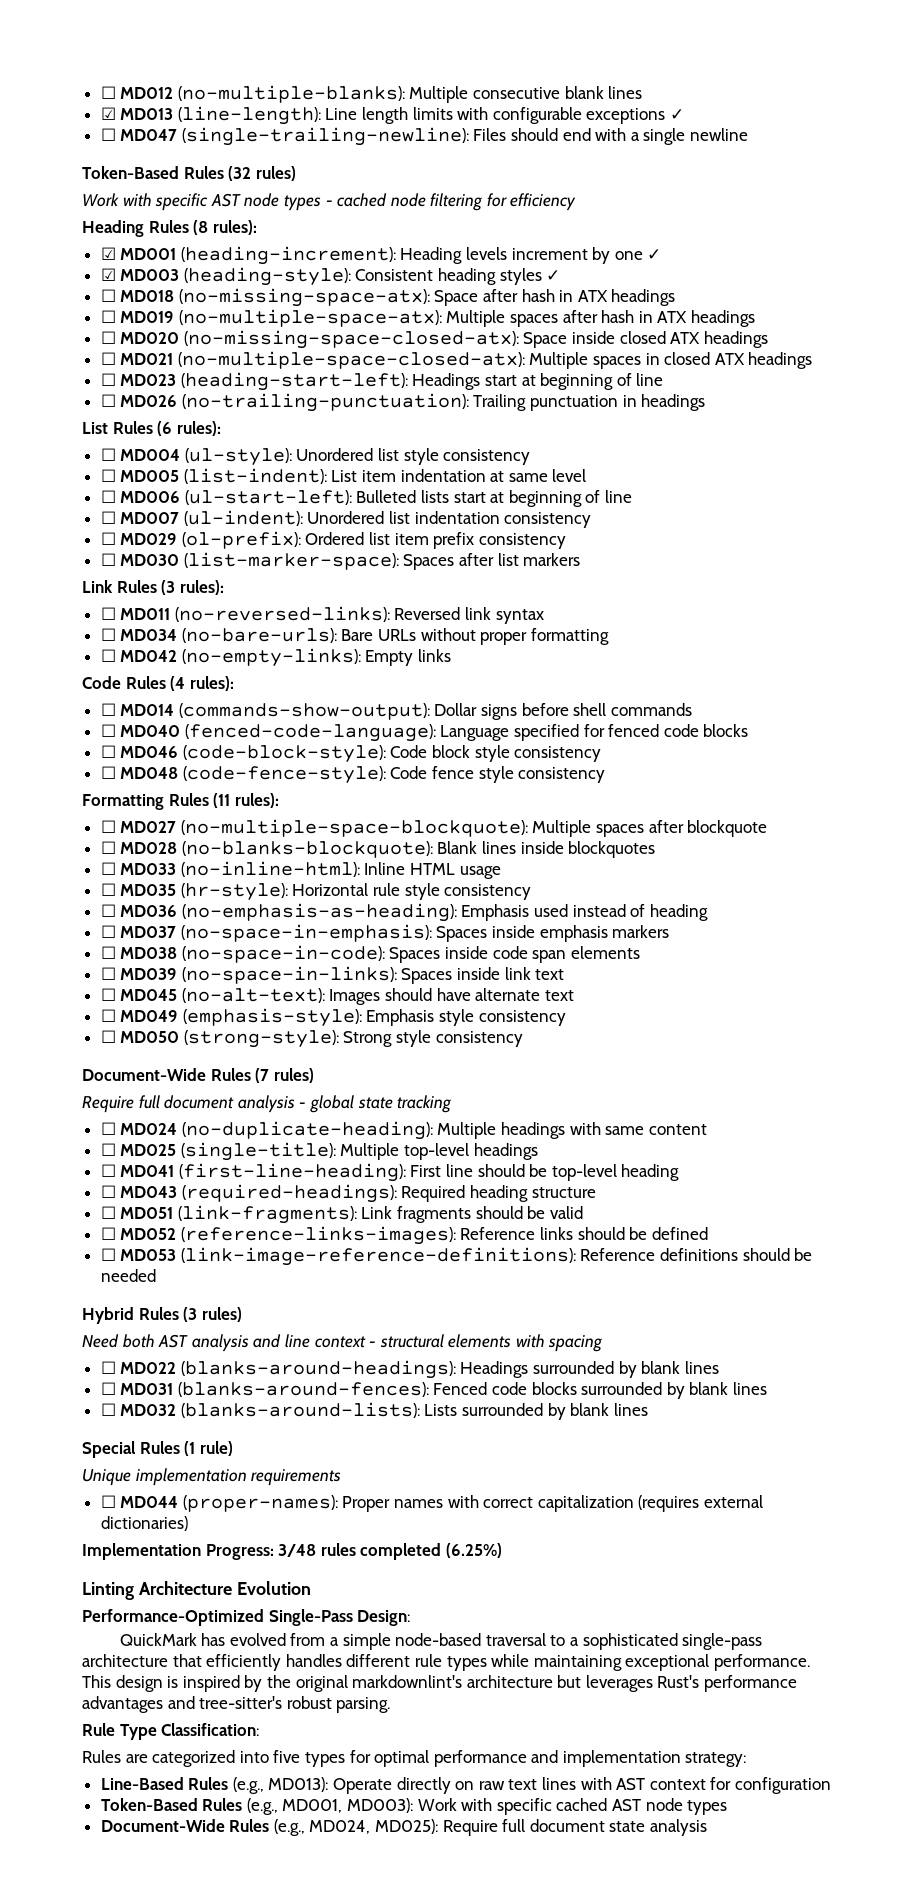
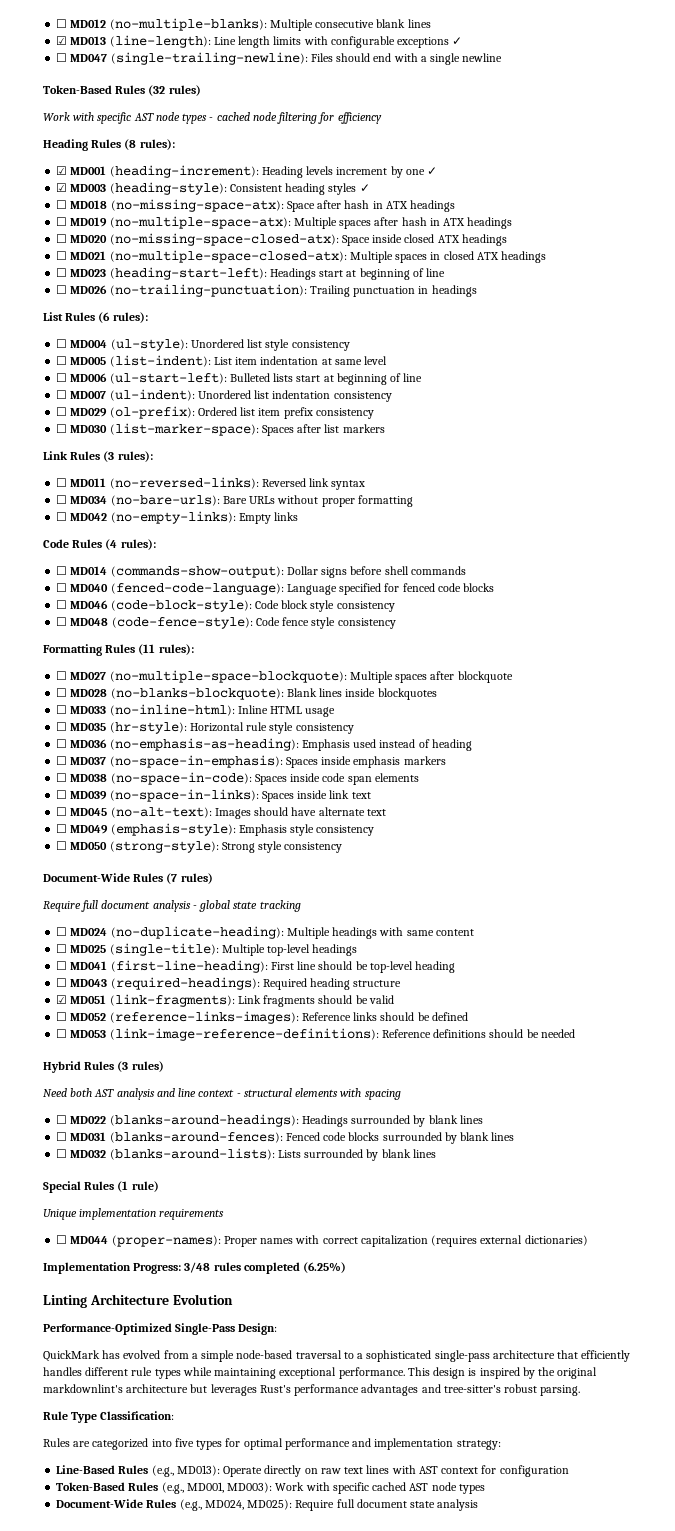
[100,1206,116,1219] ☐ -> [56,995,68,1004] ☑

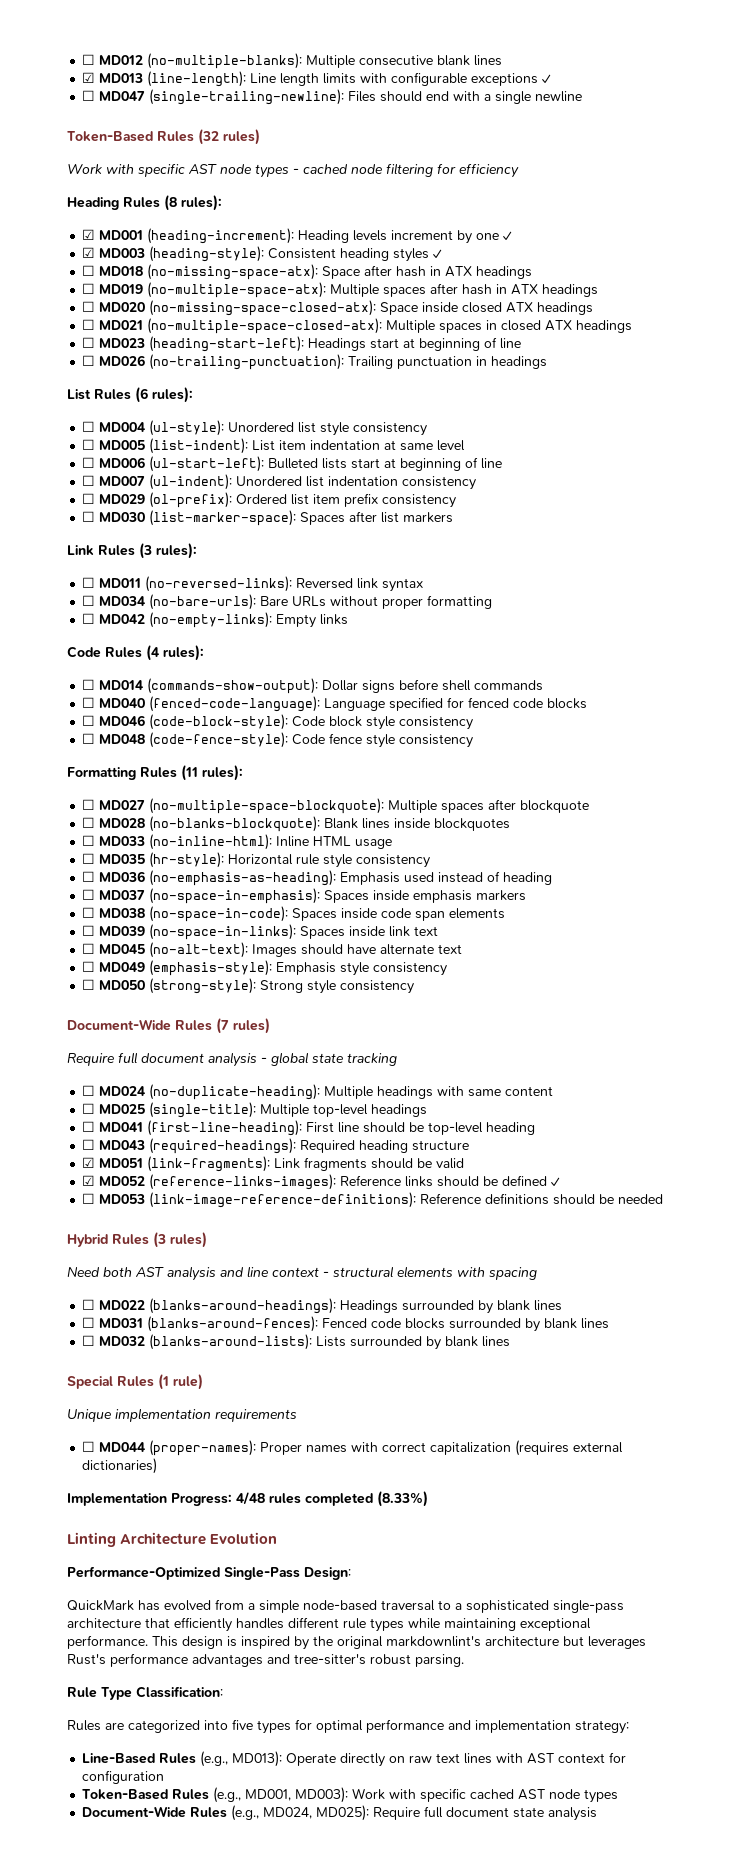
[56,1012,68,1021] ☐ -> [82,1175,96,1186] ☑
(468, 1016) none -> [551,1177,561,1187] ✓
[184,1262,211,1273] 3/48 -> [236,1492,265,1505] 4/48
[303,1262,347,1273] (6.25%) -> [377,1491,428,1507] (8.33%)

